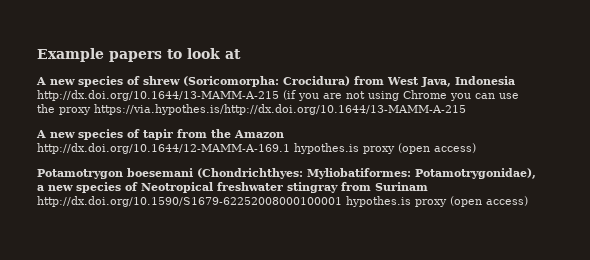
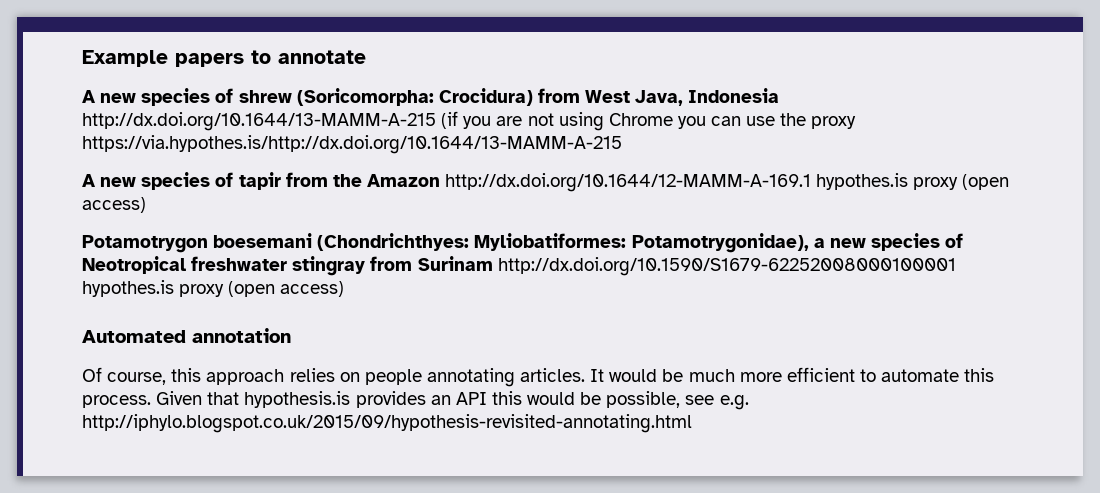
[187,48,241,59] look at -> [278,50,366,64] annotate
(528, 201) none -> [82,328,291,343] [82,367,995,387] [82,391,749,410] [82,414,692,433] // Automated annotation // Of course, this approach relies on people annotating articles. It would be much more efficient to automate this process. Given that hypothesis.is provides an API this would be possible, see e.g. http://iphylo.blogspot.co.uk/2015/09/hypothesis-revisited-annotating.html

